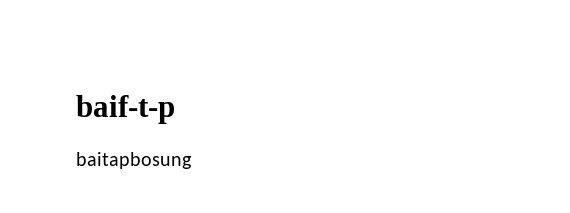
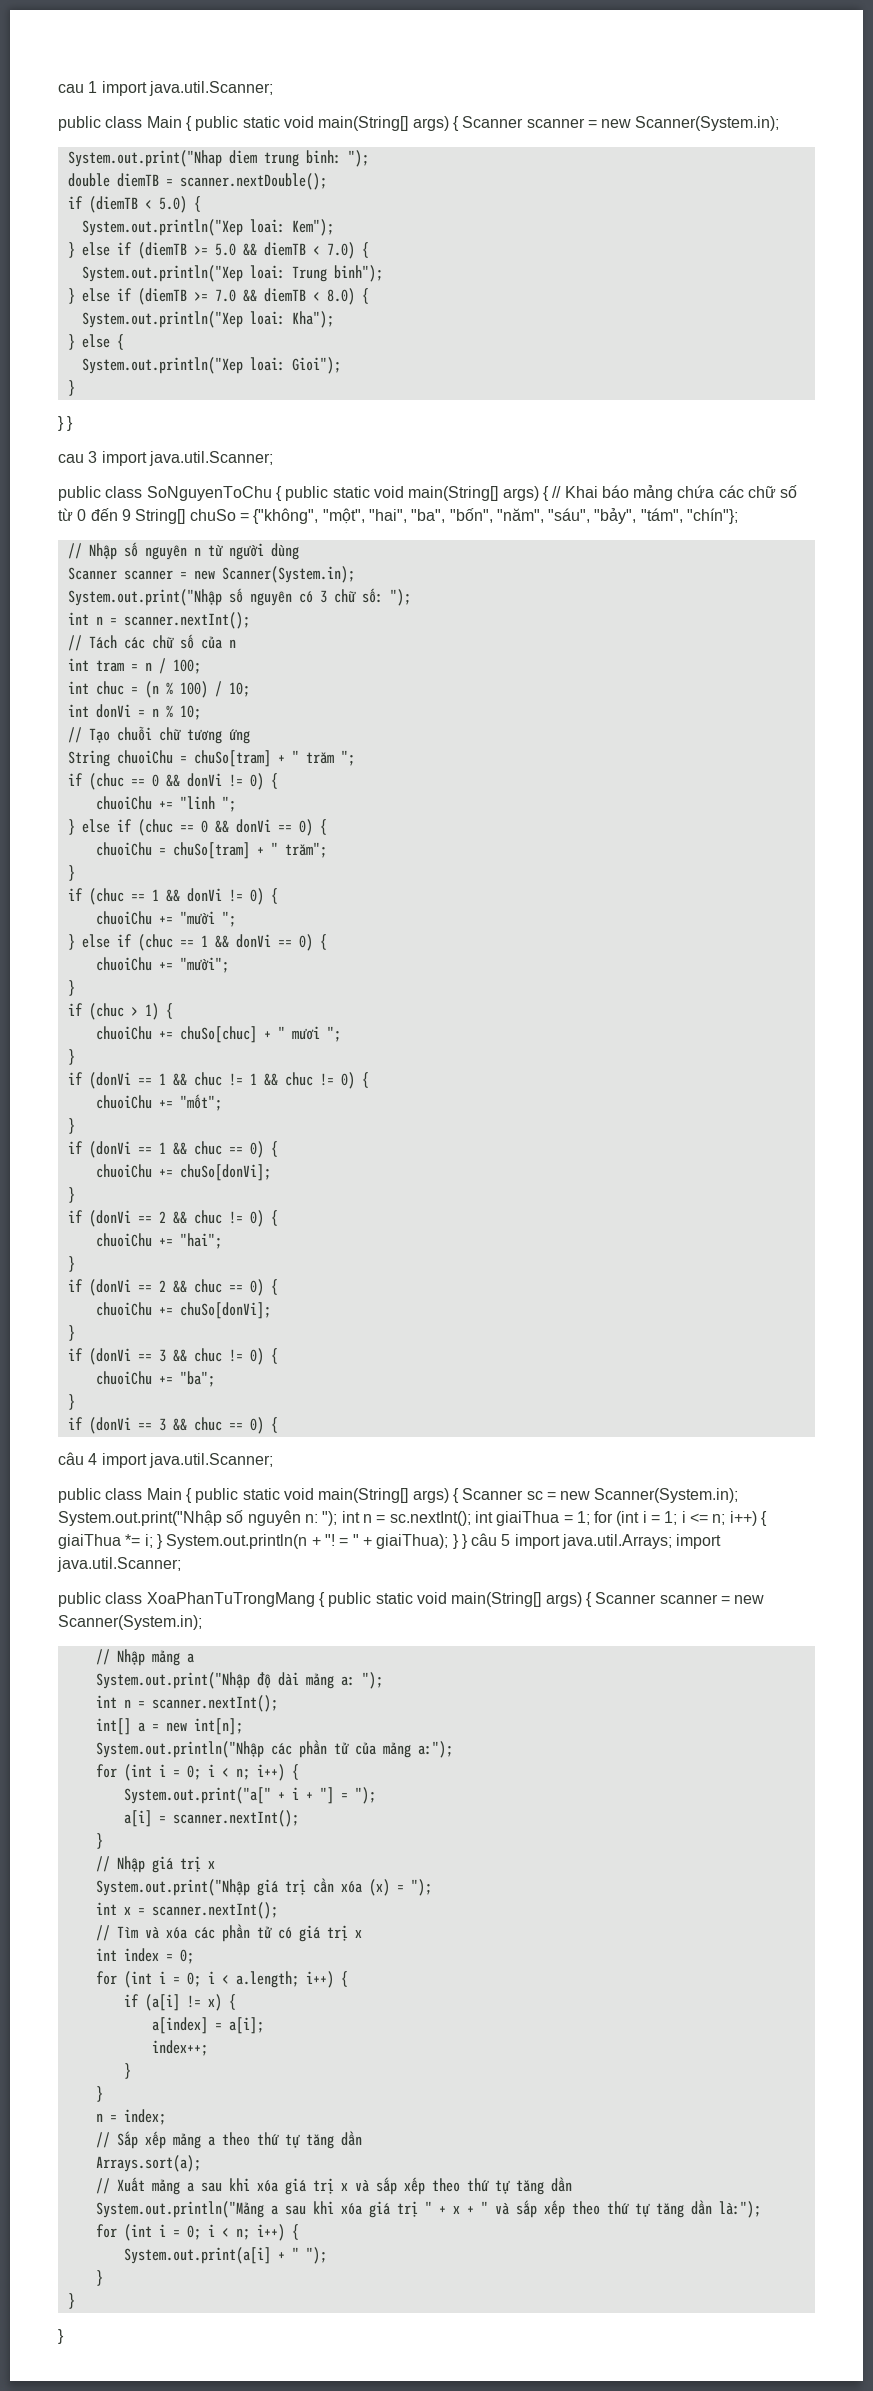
[76,95,175,124] [76,152,192,169] baif-t-p // baitapbosung -> [58,81,273,96] [58,116,780,131] [67,150,369,167] [67,173,327,190] [67,196,201,213] [81,219,334,236] [67,242,369,259] [81,265,383,282] [67,288,369,305] [81,311,334,328] [67,334,124,350] [81,357,341,374] [67,380,75,396] [58,416,74,431] [58,451,273,466] [58,485,798,501] [58,508,739,524] [67,542,299,560] [67,566,355,583] [67,588,411,606] [67,612,250,629] [67,634,236,651] [67,658,201,674] [67,681,250,698] [67,704,201,720] [67,726,250,744] [67,750,355,767] [67,773,278,790] [95,796,236,812] [67,819,327,836] [95,842,327,859] [67,865,75,881] [67,888,278,905] [95,911,236,927] [67,934,327,951] [95,957,229,973] [67,980,75,996] [67,1003,173,1020] [95,1026,341,1043] [67,1049,75,1065] [67,1072,369,1089] [95,1094,222,1111] [67,1118,75,1134] [67,1141,278,1158] [95,1164,271,1181] [67,1187,75,1203] [67,1210,278,1227] [95,1233,222,1249] [67,1256,75,1272] [67,1279,278,1296] [95,1302,271,1319] [67,1325,75,1341] [67,1348,278,1365] [95,1371,215,1387] [67,1394,75,1410] [67,1417,278,1434] [58,1452,273,1468] [58,1488,739,1503] [58,1510,768,1526] [58,1533,722,1549] [57,1557,181,1572] [58,1592,765,1607] [58,1615,202,1630] [95,1649,194,1666] [95,1672,383,1689] [95,1695,278,1712] [95,1718,243,1735] [95,1740,453,1758] [95,1764,299,1781] [123,1787,376,1804] [123,1810,299,1827] [95,1833,103,1849] [95,1856,215,1873] [95,1878,432,1896] [95,1902,278,1919] [95,1924,362,1942] [95,1948,194,1964] [95,1971,348,1988] [123,1994,236,2011] [151,2017,264,2034] [151,2040,208,2056] [123,2063,131,2079] [95,2086,103,2102] [95,2109,166,2125] [95,2131,362,2149] [95,2155,201,2172] [95,2177,572,2195] [95,2200,761,2218] [95,2224,299,2241] [123,2247,327,2264] [95,2270,103,2286] [67,2293,75,2309] [58,2329,64,2344] cau 1 import java.util.Scanner; // public class Main { public static void main(String[] args) { Scanner scanner = new Scanner(System.in); // System.out.print("Nhap diem trung binh: "); // double diemTB = scanner.nextDouble(); // if (diemTB < 5.0) { // System.out.println("Xep loai: Kem"); // } else if (diemTB >= 5.0 && diemTB < 7.0) { // System.out.println("Xep loai: Trung binh"); // } else if (diemTB >= 7.0 && diemTB < 8.0) { // System.out.println("Xep loai: Kha"); // } else { // System.out.println("Xep loai: Gioi"); // } // } } // cau 3 import java.util.Scanner; // public class SoNguyenToChu { public static void main(String[] args) { // Khai báo mảng chứa các chữ số từ 0 đến 9 String[] chuSo = {"không", "một", "hai", "ba", "bốn", "năm", "sáu", "bảy", "tám", "chín"}; // // Nhập số nguyên n từ người dùng // Scanner scanner = new Scanner(System.in); // System.out.print("Nhập số nguyên có 3 chữ số: "); // int n = scanner.nextInt(); // // Tách các chữ số của n // int tram = n / 100; // int chuc = (n % 100) / 10; // int donVi = n % 10; // // Tạo chuỗi chữ tương ứng // String chuoiChu = chuSo[tram] + " trăm "; // if (chuc == 0 && donVi != 0) { // chuoiChu += "linh "; // } else if (chuc == 0 && donVi == 0) { // chuoiChu = chuSo[tram] + " trăm"; // } // if (chuc == 1 && donVi != 0) { // chuoiChu += "mười "; // } else if (chuc == 1 && donVi == 0) { // chuoiChu += "mười"; // } // if (chuc > 1) { // chuoiChu += chuSo[chuc] + " mươi "; // } // if (donVi == 1 && chuc != 1 && chuc != 0) { // chuoiChu += "mốt"; // } // if (donVi == 1 && chuc == 0) { // chuoiChu += chuSo[donVi]; // } // if (donVi == 2 && chuc != 0) { // chuoiChu += "hai"; // } // if (donVi == 2 && chuc == 0) { // chuoiChu += chuSo[donVi]; // } // if (donVi == 3 && chuc != 0) { // chuoiChu += "ba"; // } // if (donVi == 3 && chuc == 0) { // câu 4 import java.util.Scanner; // public class Main { public static void main(String[] args) { Scanner sc = new Scanner(System.in); System.out.print("Nhập số nguyên n: "); int n = sc.nextInt(); int giaiThua = 1; for (int i = 1; i <= n; i++) { giaiThua *= i; } System.out.println(n + "! = " + giaiThua); } } câu 5 import java.util.Arrays; import java.util.Scanner; // public class XoaPhanTuTrongMang { public static void main(String[] args) { Scanner scanner = new Scanner(System.in); // // Nhập mảng a // System.out.print("Nhập độ dài mảng a: "); // int n = scanner.nextInt(); // int[] a = new int[n]; // System.out.println("Nhập các phần tử của mảng a:"); // for (int i = 0; i < n; i++) { // System.out.print("a[" + i + "] = "); // a[i] = scanner.nextInt(); // } // // Nhập giá trị x // System.out.print("Nhập giá trị cần xóa (x) = "); // int x = scanner.nextInt(); // // Tìm và xóa các phần tử có giá trị x // int index = 0; // for (int i = 0; i < a.length; i++) { // if (a[i] != x) { // a[index] = a[i]; // index++; // } // } // n = index; // // Sắp xếp mảng a theo thứ tự tăng dần // Arrays.sort(a); // // Xuất mảng a sau khi xóa giá trị x và sắp xếp theo thứ tự tăng dần // System.out.println("Mảng a sau khi xóa giá trị " + x + " và sắp xếp theo thứ tự tăng dần là:"); // for (int i = 0; i < n; i++) { // System.out.print(a[i] + " "); // } // } // }

